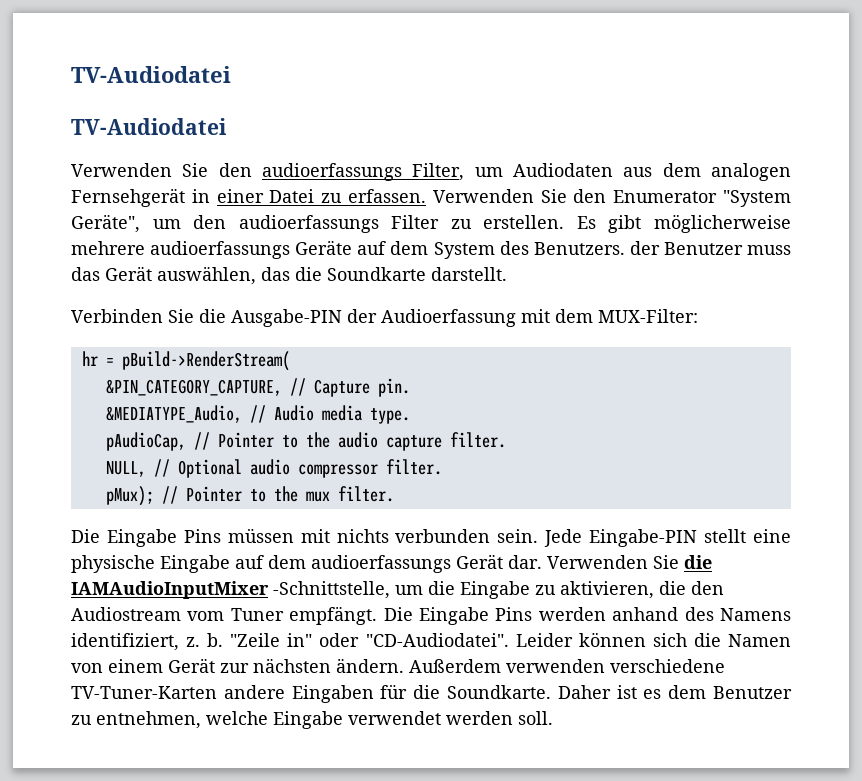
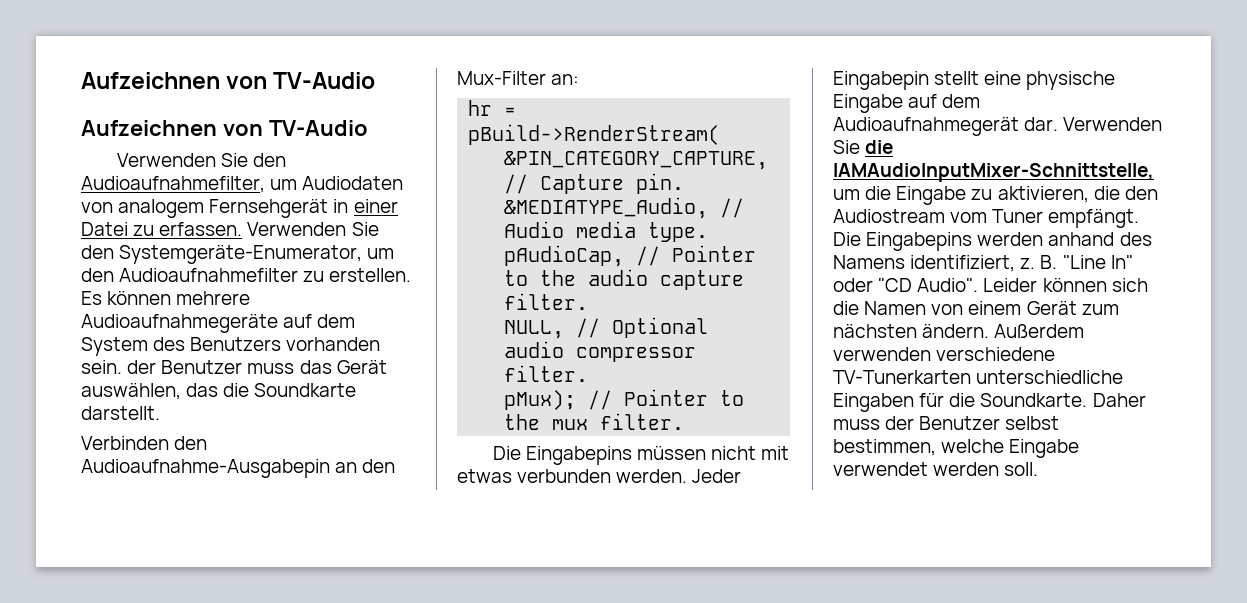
[71,66,231,83] [71,118,227,135] [71,163,792,181] TV-Audiodatei // TV-Audiodatei // Verwenden Sie den audioerfassungs Filter, um Audiodaten aus dem analogen -> [81,72,376,89] [81,120,368,136] [116,153,287,167] [81,176,404,193] [81,199,205,218] Aufzeichnen von TV-Audio // Aufzeichnen von TV-Audio // Verwenden Sie den Audioaufnahmefilter, um Audiodaten von analogem
[613,190,791,207] [71,214,791,233] [71,240,353,259] Enumerator "System Geräte", um den audioerfassungs Filter zu erstellen. Es gibt möglicherweise mehrere audioerfassungs Geräte -> [119,245,395,264] [81,268,412,282] [81,291,251,305] [81,314,278,333] Systemgeräte-Enumerator, um den Audioaufnahmefilter zu erstellen. Es können mehrere Audioaufnahmegeräte
[533,242,625,255] Benutzers. -> [190,337,381,351] [81,360,122,374] Benutzers vorhanden sein.
[168,309,698,327] Sie die Ausgabe-PIN der Audioerfassung mit dem MUX-Filter: -> [174,436,208,450] [81,459,396,478] [457,71,580,85] den Audioaufnahme-Ausgabepin an den Mux-Filter an:
[106,528,698,547] Eingabe Pins müssen mit nichts verbunden sein. Jede Eingabe-PIN -> [526,446,790,465] [457,469,742,483] [833,71,929,90] Eingabepins müssen nicht mit etwas verbunden werden. Jeder Eingabepin
[311,554,503,573] audioerfassungs Gerät -> [833,117,1019,136] Audioaufnahmegerät
[71,581,390,599] IAMAudioInputMixer -Schnittstelle, -> [833,163,1154,182] IAMAudioInputMixer-Schnittstelle,
[419,607,533,625] Eingabe Pins -> [866,232,973,251] Eingabepins
[207,633,509,647] b. "Zeile in" oder "CD-Audiodatei". -> [1040,255,1133,269] [833,278,979,292] B. "Line In" oder "CD Audio".
[220,663,249,673] zur -> [1081,304,1119,315] zum
[71,685,285,699] TV-Tuner-Karten andere -> [833,370,1124,384] TV-Tunerkarten unterschiedliche
[616,685,792,699] [71,711,201,729] ist es dem Benutzer zu entnehmen, -> [833,416,1060,430] [833,439,936,456] muss der Benutzer selbst bestimmen,

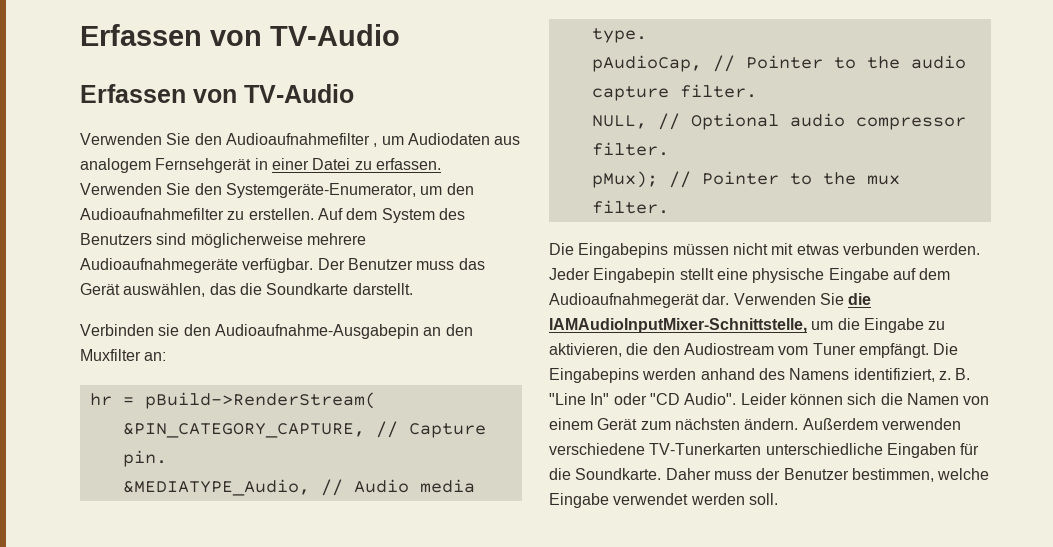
[81,72,376,89] [81,120,217,136] Aufzeichnen von TV-Audio // Aufzeichnen -> [80,24,400,46] [80,84,186,103] Erfassen von TV-Audio // Erfassen
[81,176,265,193] Audioaufnahmefilter, -> [225,133,378,147] Audioaufnahmefilter ,
[81,202,113,213] von -> [494,136,521,145] aus
[81,291,251,305] [81,314,356,333] [81,337,381,356] [81,360,157,374] Es können mehrere Audioaufnahmegeräte auf dem System des Benutzers vorhanden sein. der -> [317,208,465,223] [80,233,366,248] [80,258,345,273] Auf dem System des Benutzers sind möglicherweise mehrere Audioaufnahmegeräte verfügbar. Der
(169, 443) none -> [158,324,180,336] sie
[457,71,546,85] Mux-Filter -> [80,349,141,361] Muxfilter
[1005,416,1060,430] selbst -> (849, 474) none

